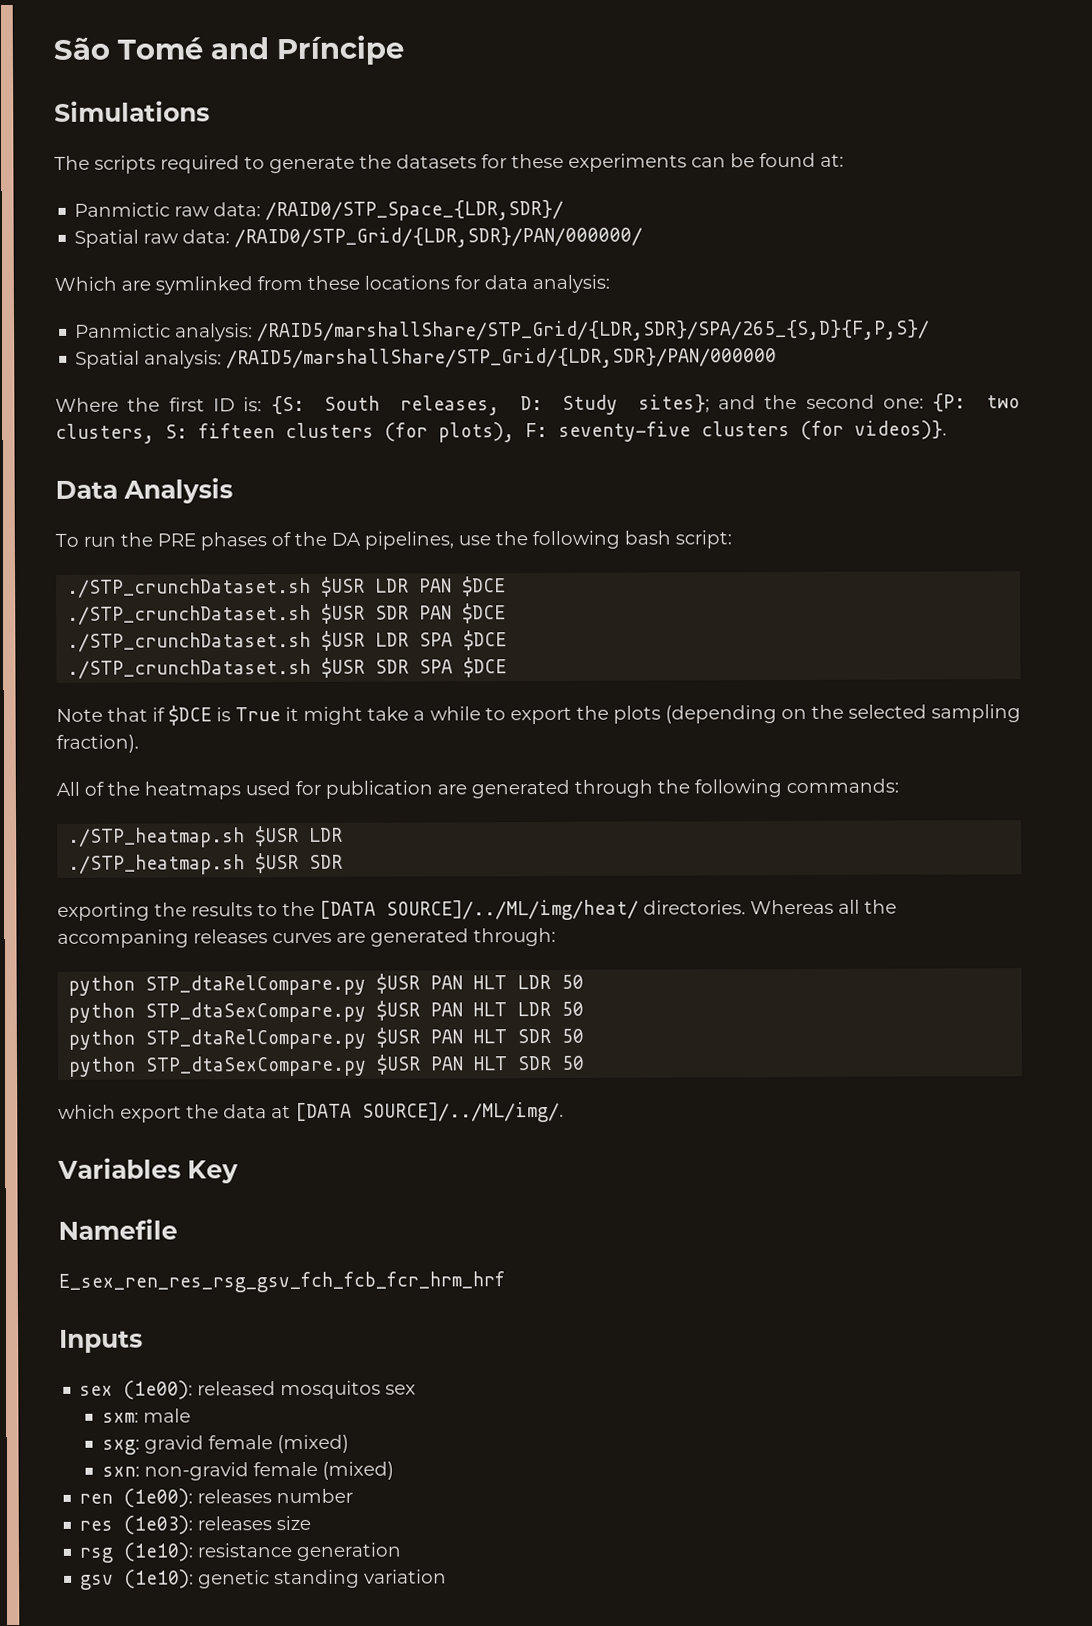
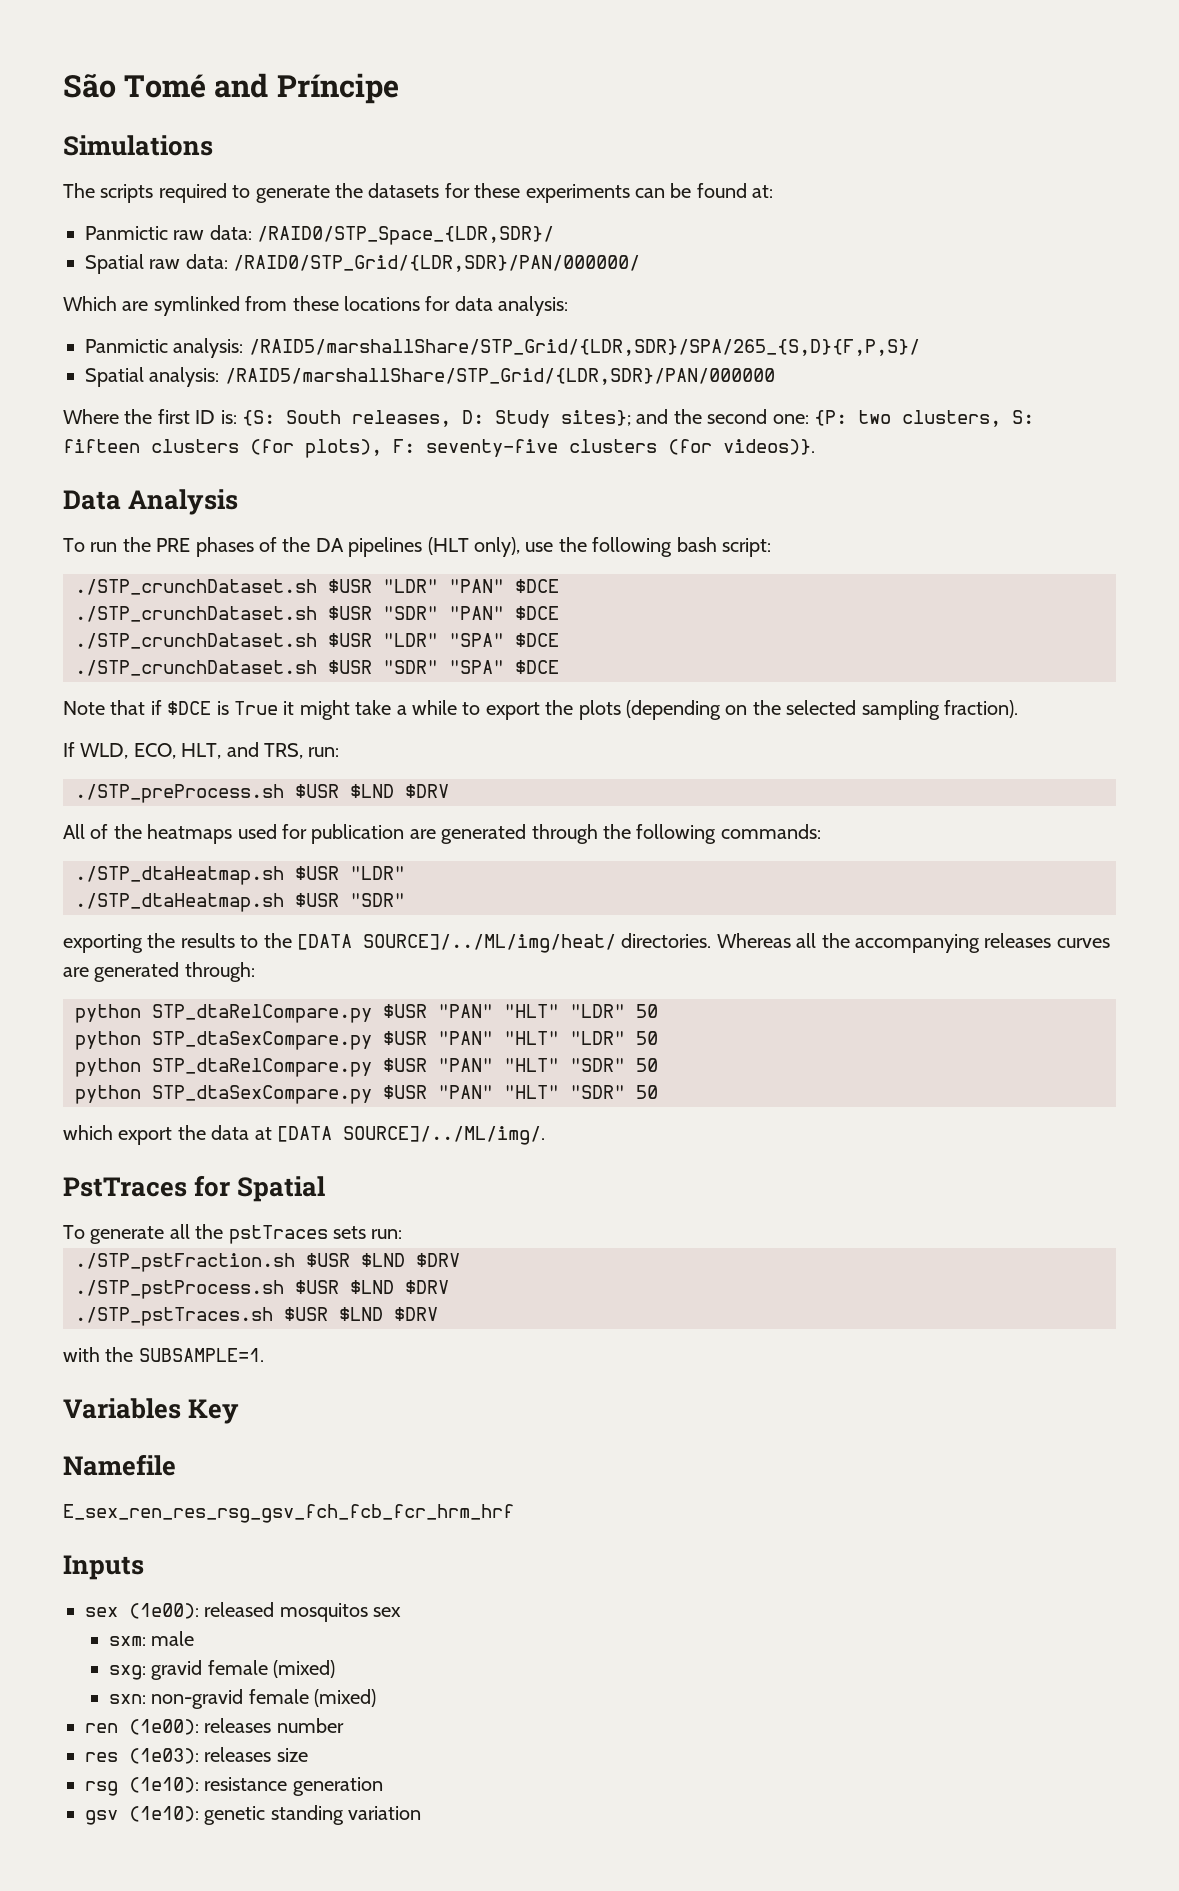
[364,531,454,550] pipelines, -> [348,537,520,557] pipelines (HLT only),
[375,576,507,597] [67,603,507,625] [67,630,508,652] [67,657,454,679] LDR PAN $DCE // ./STP_crunchDataset.sh $USR SDR PAN $DCE // ./STP_crunchDataset.sh $USR LDR SPA $DCE // ./STP_crunchDataset.sh $USR SDR SPA -> [383,579,559,593] [75,606,559,622] [75,633,559,649] [75,660,504,676] "LDR" "PAN" $DCE // ./STP_crunchDataset.sh $USR "SDR" "PAN" $DCE // ./STP_crunchDataset.sh $USR "LDR" "SPA" $DCE // ./STP_crunchDataset.sh $USR "SDR" "SPA"
(139, 743) none -> [63,742,340,759] [75,784,449,803] // If WLD, ECO, HLT, and TRS, run: // ./STP_preProcess.sh $USR $LND $DRV
[68,825,344,848] [68,852,344,875] ./STP_heatmap.sh $USR LDR // ./STP_heatmap.sh $USR SDR -> [75,866,405,885] [75,893,405,912] ./STP_dtaHeatmap.sh $USR "LDR" // ./STP_dtaHeatmap.sh $USR "SDR"
[57,929,189,948] accompaning -> [854,934,980,953] accompanying
[430,974,585,990] [68,1000,552,1023] PAN HLT LDR 50 // python STP_dtaSexCompare.py $USR PAN HLT LDR -> [438,1004,658,1018] [75,1031,625,1050] "PAN" "HLT" "LDR" 50 // python STP_dtaSexCompare.py $USR "PAN" "HLT" "LDR"
[430,1028,585,1044] [68,1054,553,1077] PAN HLT SDR 50 // python STP_dtaSexCompare.py $USR PAN HLT SDR -> [438,1058,658,1072] [75,1085,625,1104] "PAN" "HLT" "SDR" 50 // python STP_dtaSexCompare.py $USR "PAN" "HLT" "SDR"
(564, 1112) none -> [63,1175,326,1202] [63,1224,403,1244] [75,1253,460,1272] [75,1280,449,1299] [75,1307,438,1326] [63,1347,264,1362] // PstTraces for Spatial // To generate all the pstTraces sets run: // ./STP_pstFraction.sh $USR $LND $DRV // ./STP_pstProcess.sh $USR $LND $DRV // ./STP_pstTraces.sh $USR $LND $DRV // with the SUBSAMPLE=1.

